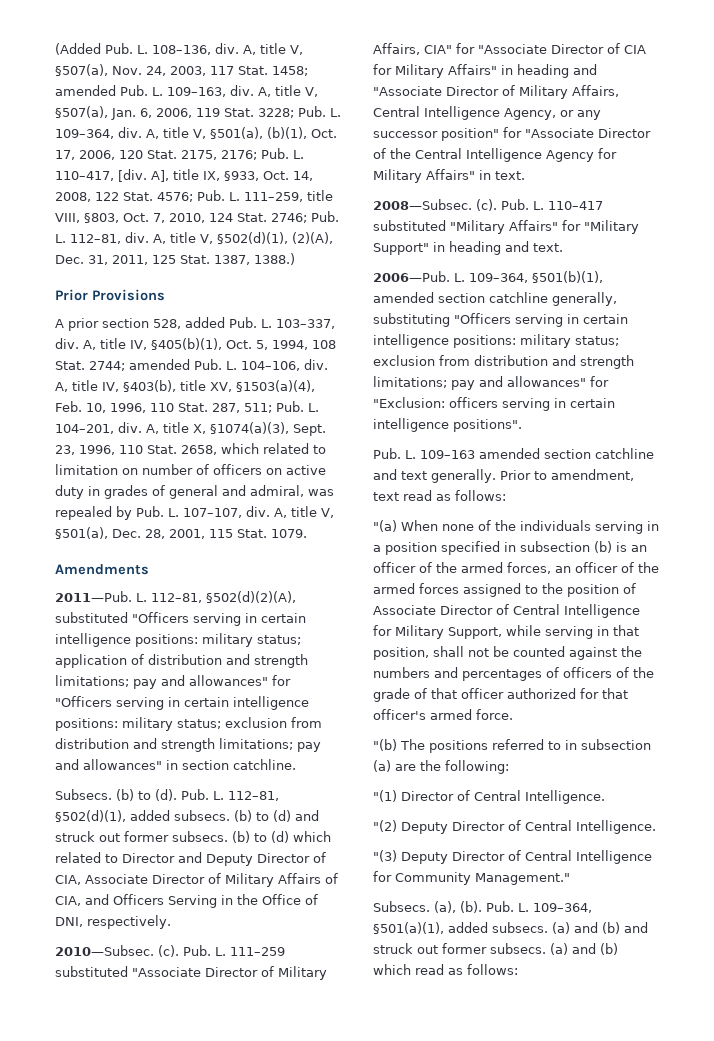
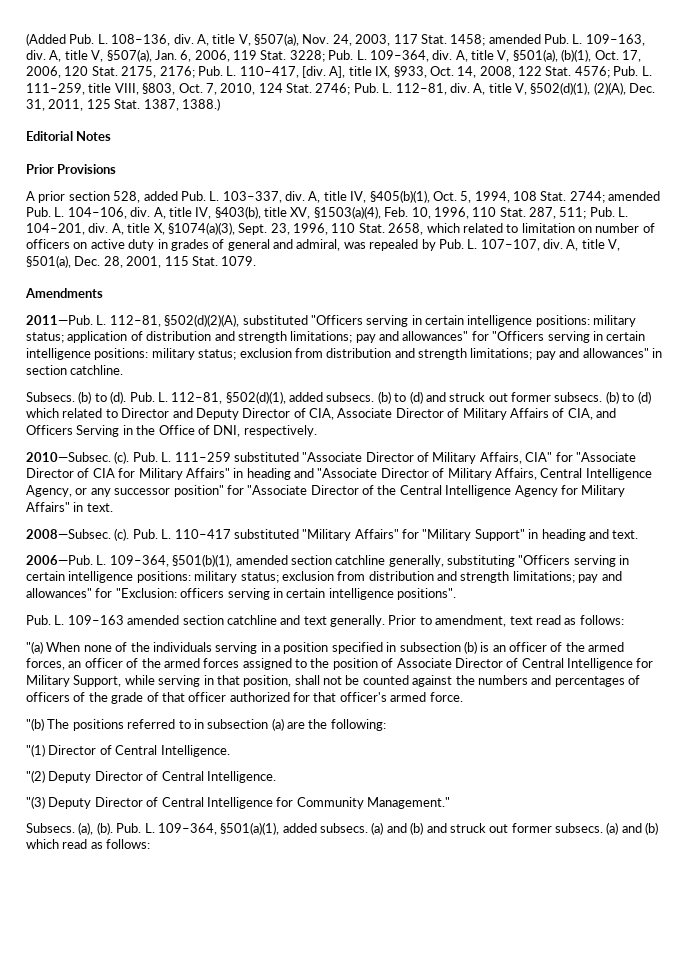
(295, 259) none -> [26,131,112,141] // Editorial Notes

